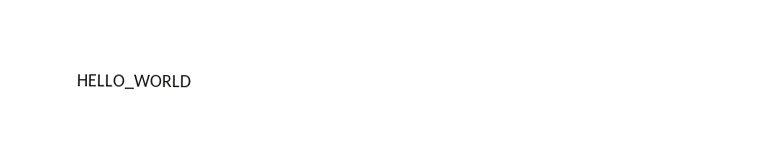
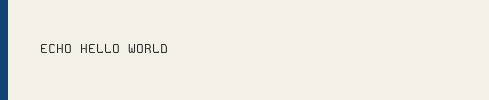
[76,74,191,91] HELLO_WORLD -> [40,44,168,53] ECHO HELLO WORLD

